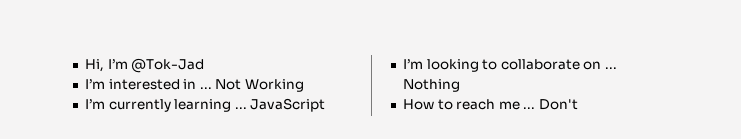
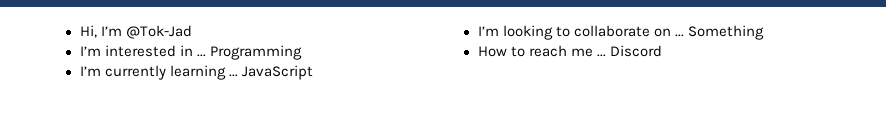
[215,79,305,92] Not Working -> [209,45,302,60] Programming
[402,79,460,92] Nothing -> [687,25,764,40] Something
[539,99,579,110] Don't -> [609,45,662,57] Discord

